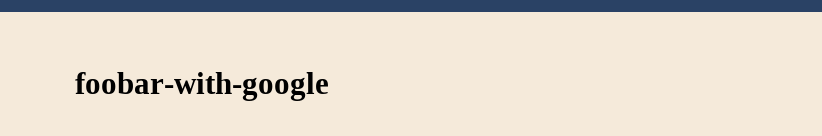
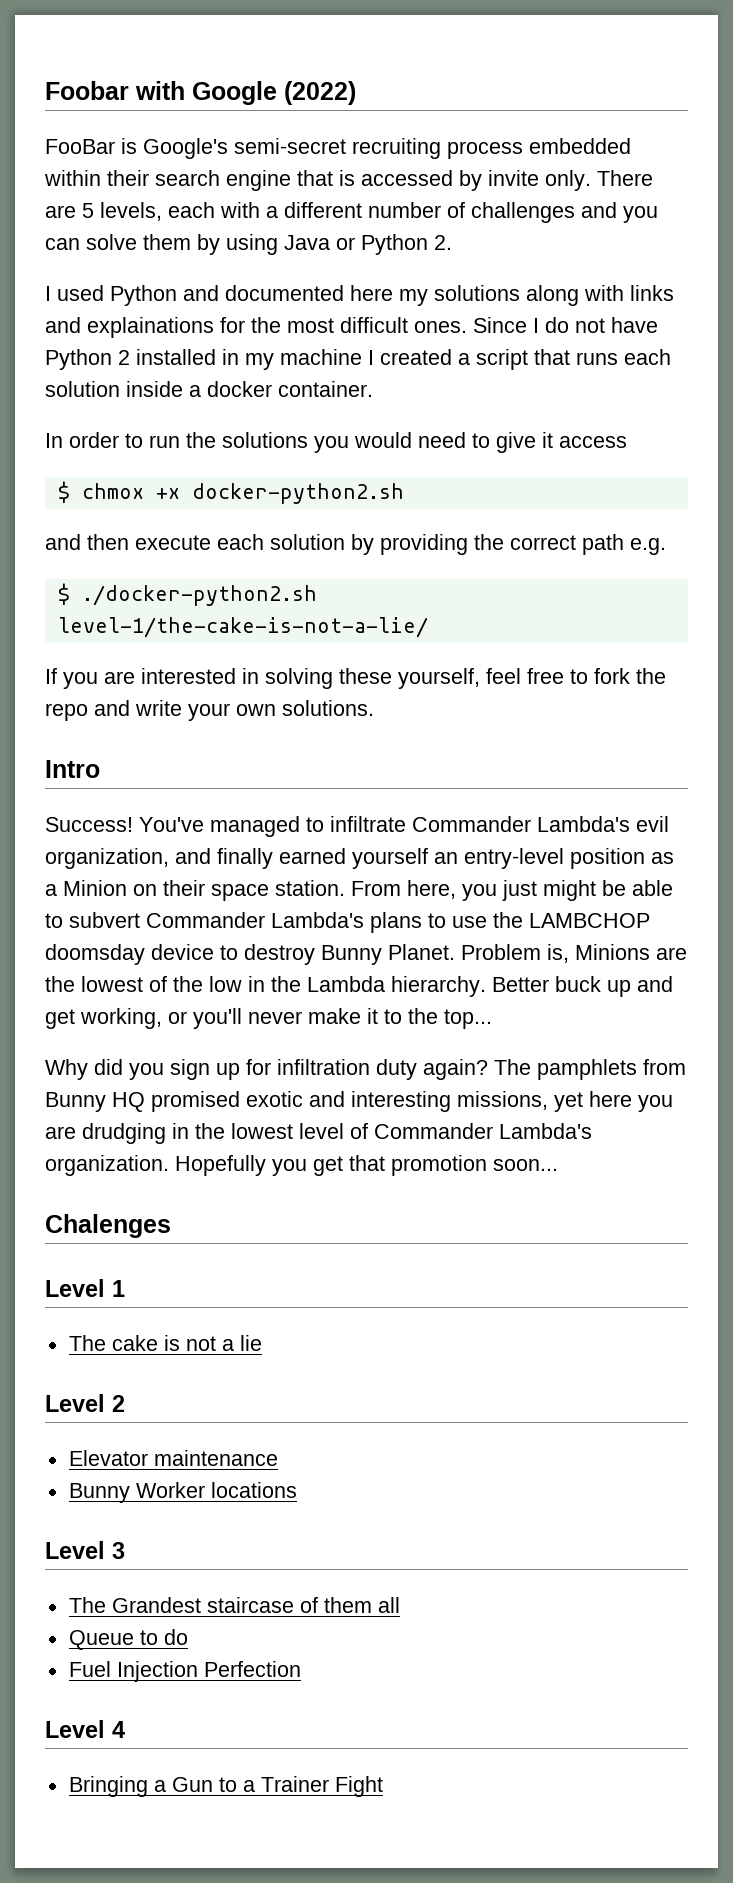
[75,72,329,101] foobar-with-google -> [45,81,356,105] [45,138,631,159] [44,170,653,191] [45,202,658,223] [45,234,452,255] [45,285,674,306] [45,317,658,338] [45,349,671,370] [45,381,373,397] [45,432,627,453] [57,481,404,504] [45,534,666,555] [57,583,317,606] [57,617,428,638] [45,668,666,689] [45,700,374,721] [45,760,100,778] [45,816,669,837] [45,848,674,869] [45,880,673,901] [45,912,650,933] [45,944,687,965] [45,976,673,997] [45,1008,492,1029] [45,1059,686,1080] [45,1091,673,1112] [45,1123,592,1144] [45,1155,558,1176] [45,1214,171,1238] [45,1279,125,1297] [68,1335,262,1351] [45,1394,125,1412] [68,1450,278,1466] [68,1482,297,1503] [45,1541,125,1559] [68,1597,400,1613] [68,1629,188,1650] [68,1661,301,1682] [45,1720,125,1738] [68,1776,383,1797] Foobar with Google (2022) // FooBar is Google's semi-secret recruiting process embedded within their search engine that is accessed by invite only. There are 5 levels, each with a different number of challenges and you can solve them by using Java or Python 2. // I used Python and documented here my solutions along with links and explainations for the most difficult ones. Since I do not have Python 2 installed in my machine I created a script that runs each solution inside a docker container. // In order to run the solutions you would need to give it access // $ chmox +x docker-python2.sh // and then execute each solution by providing the correct path e.g. // $ ./docker-python2.sh level-1/the-cake-is-not-a-lie/ // If you are interested in solving these yourself, feel free to fork the repo and write your own solutions. // Intro // Success! You've managed to infiltrate Commander Lambda's evil organization, and finally earned yourself an entry-level position as a Minion on their space station. From here, you just might be able to subvert Commander Lambda's plans to use the LAMBCHOP doomsday device to destroy Bunny Planet. Problem is, Minions are the lowest of the low in the Lambda hierarchy. Better buck up and get working, or you'll never make it to the top... // Why did you sign up for infiltration duty again? The pamphlets from Bunny HQ promised exotic and interesting missions, yet here you are drudging in the lowest level of Commander Lambda's organization. Hopefully you get that promotion soon... // Chalenges // Level 1 // The cake is not a lie // Level 2 // Elevator maintenance // Bunny Worker locations // Level 3 // The Grandest staircase of them all // Queue to do // Fuel Injection Perfection // Level 4 // Bringing a Gun to a Trainer Fight

